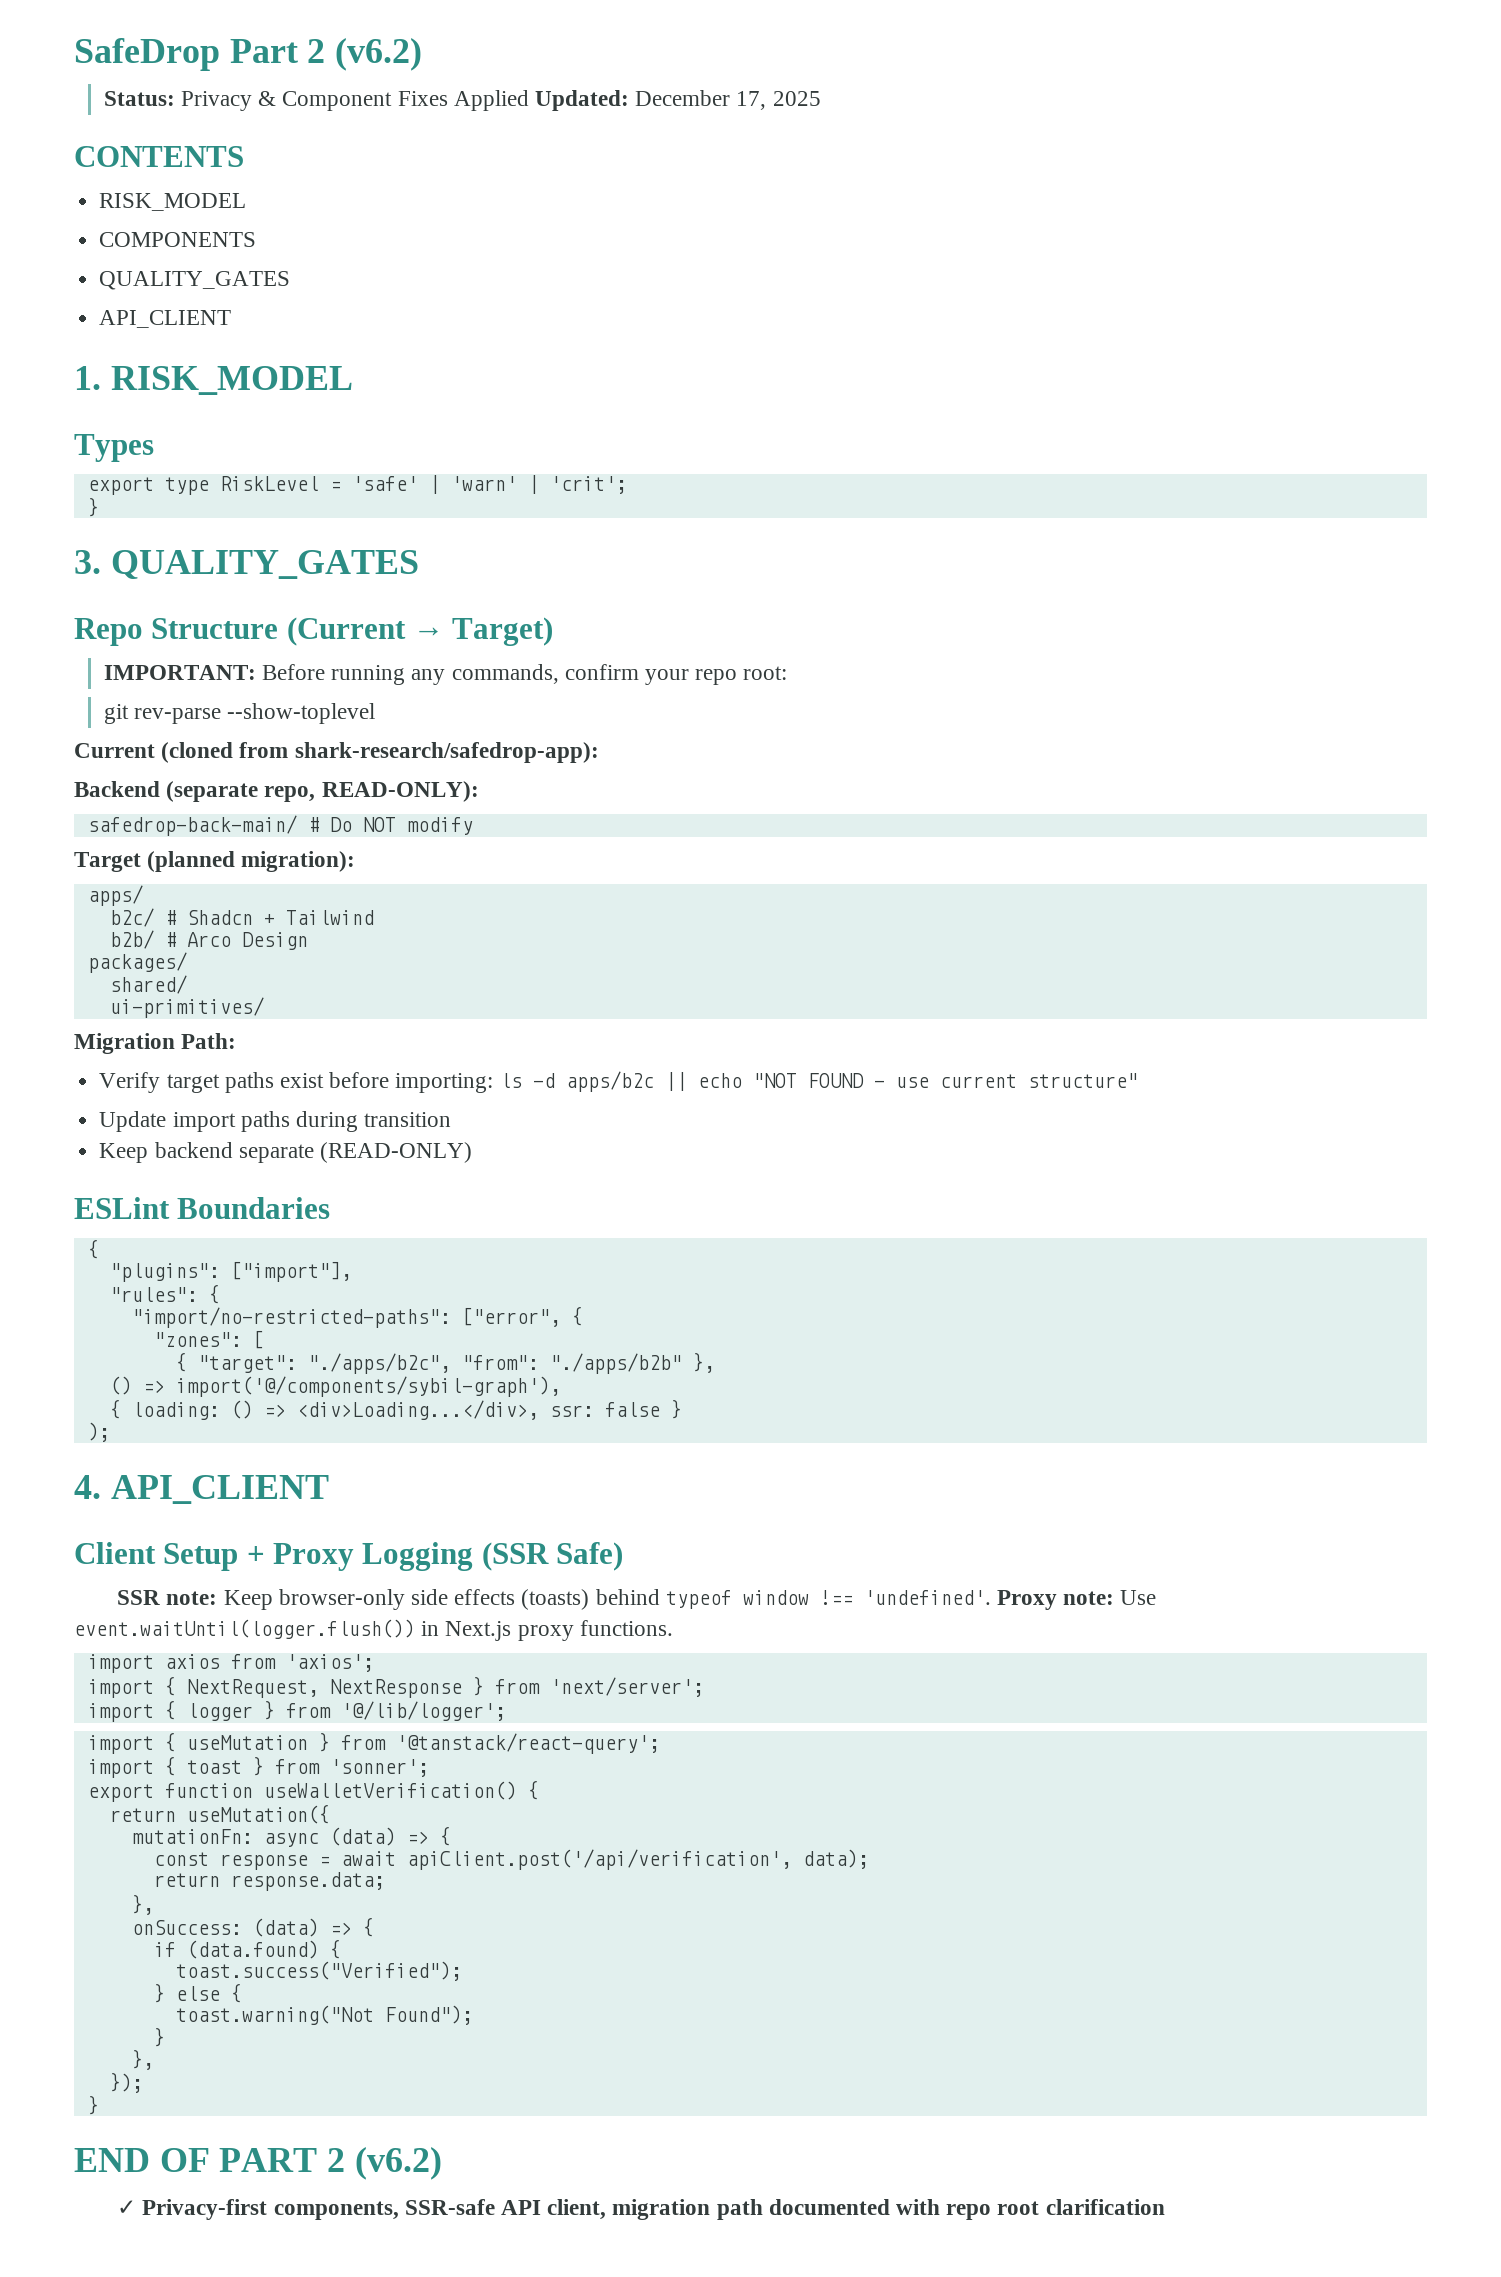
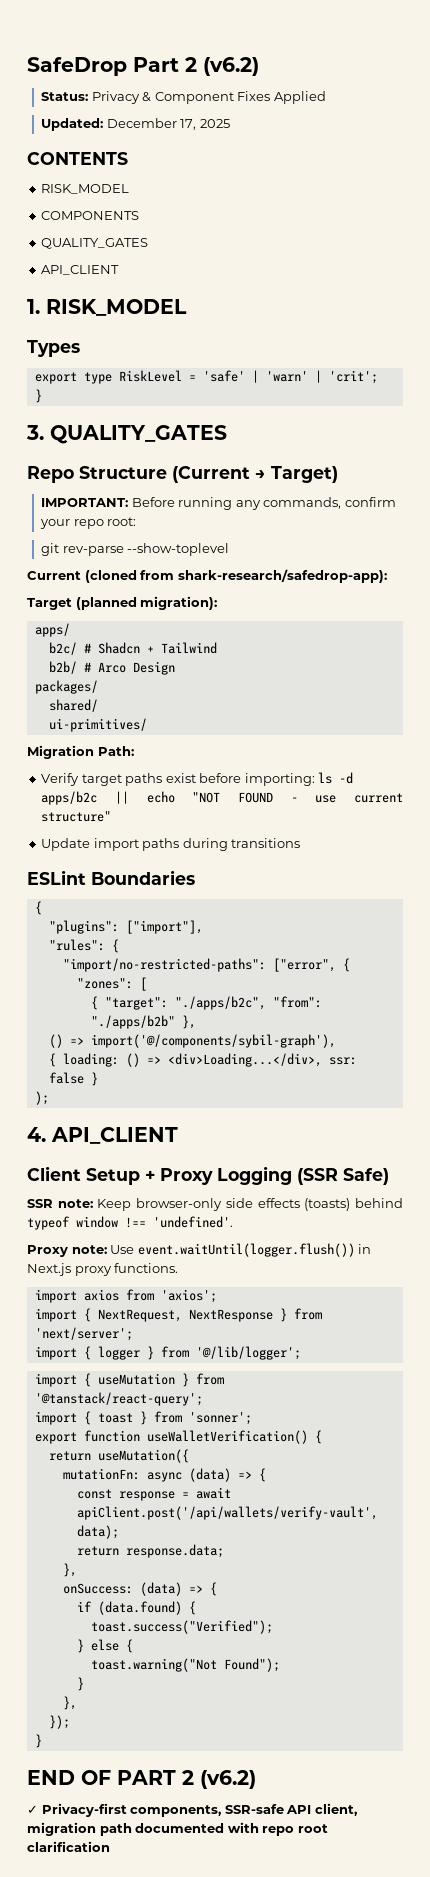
(529, 100) none -> (326, 97) //
[74,781,479,802] [87,815,473,836] // Backend (separate repo, READ-ONLY): // safedrop-back-main/ # Do NOT modify -> (387, 576) none
[364,1112,452,1127] [99,1142,472,1163] transition // Keep backend separate (READ-ONLY) -> [231,838,301,848] transitions
(991, 1597) none -> (233, 1222) //
[406,1849,792,1870] apiClient.post('/api/verification', -> [76,1506,378,1520] apiClient.post('/api/wallets/verify-vault',

